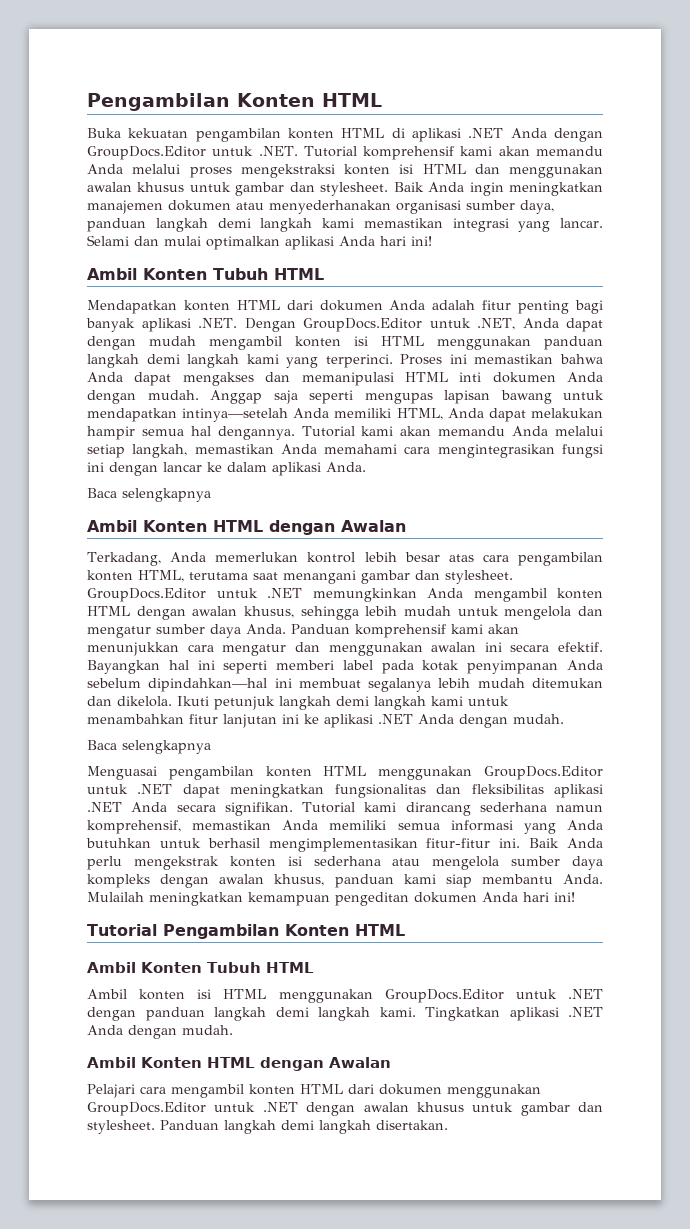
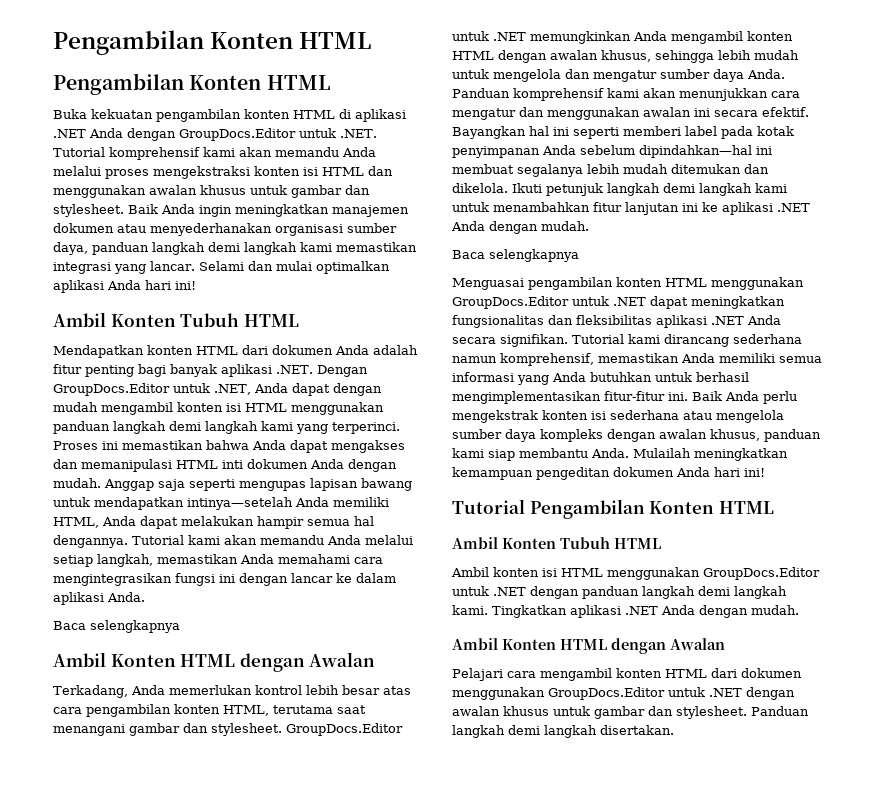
[87,93,382,111] Pengambilan Konten HTML -> [53,30,372,55] [53,73,331,95] Pengambilan Konten HTML // Pengambilan Konten HTML

